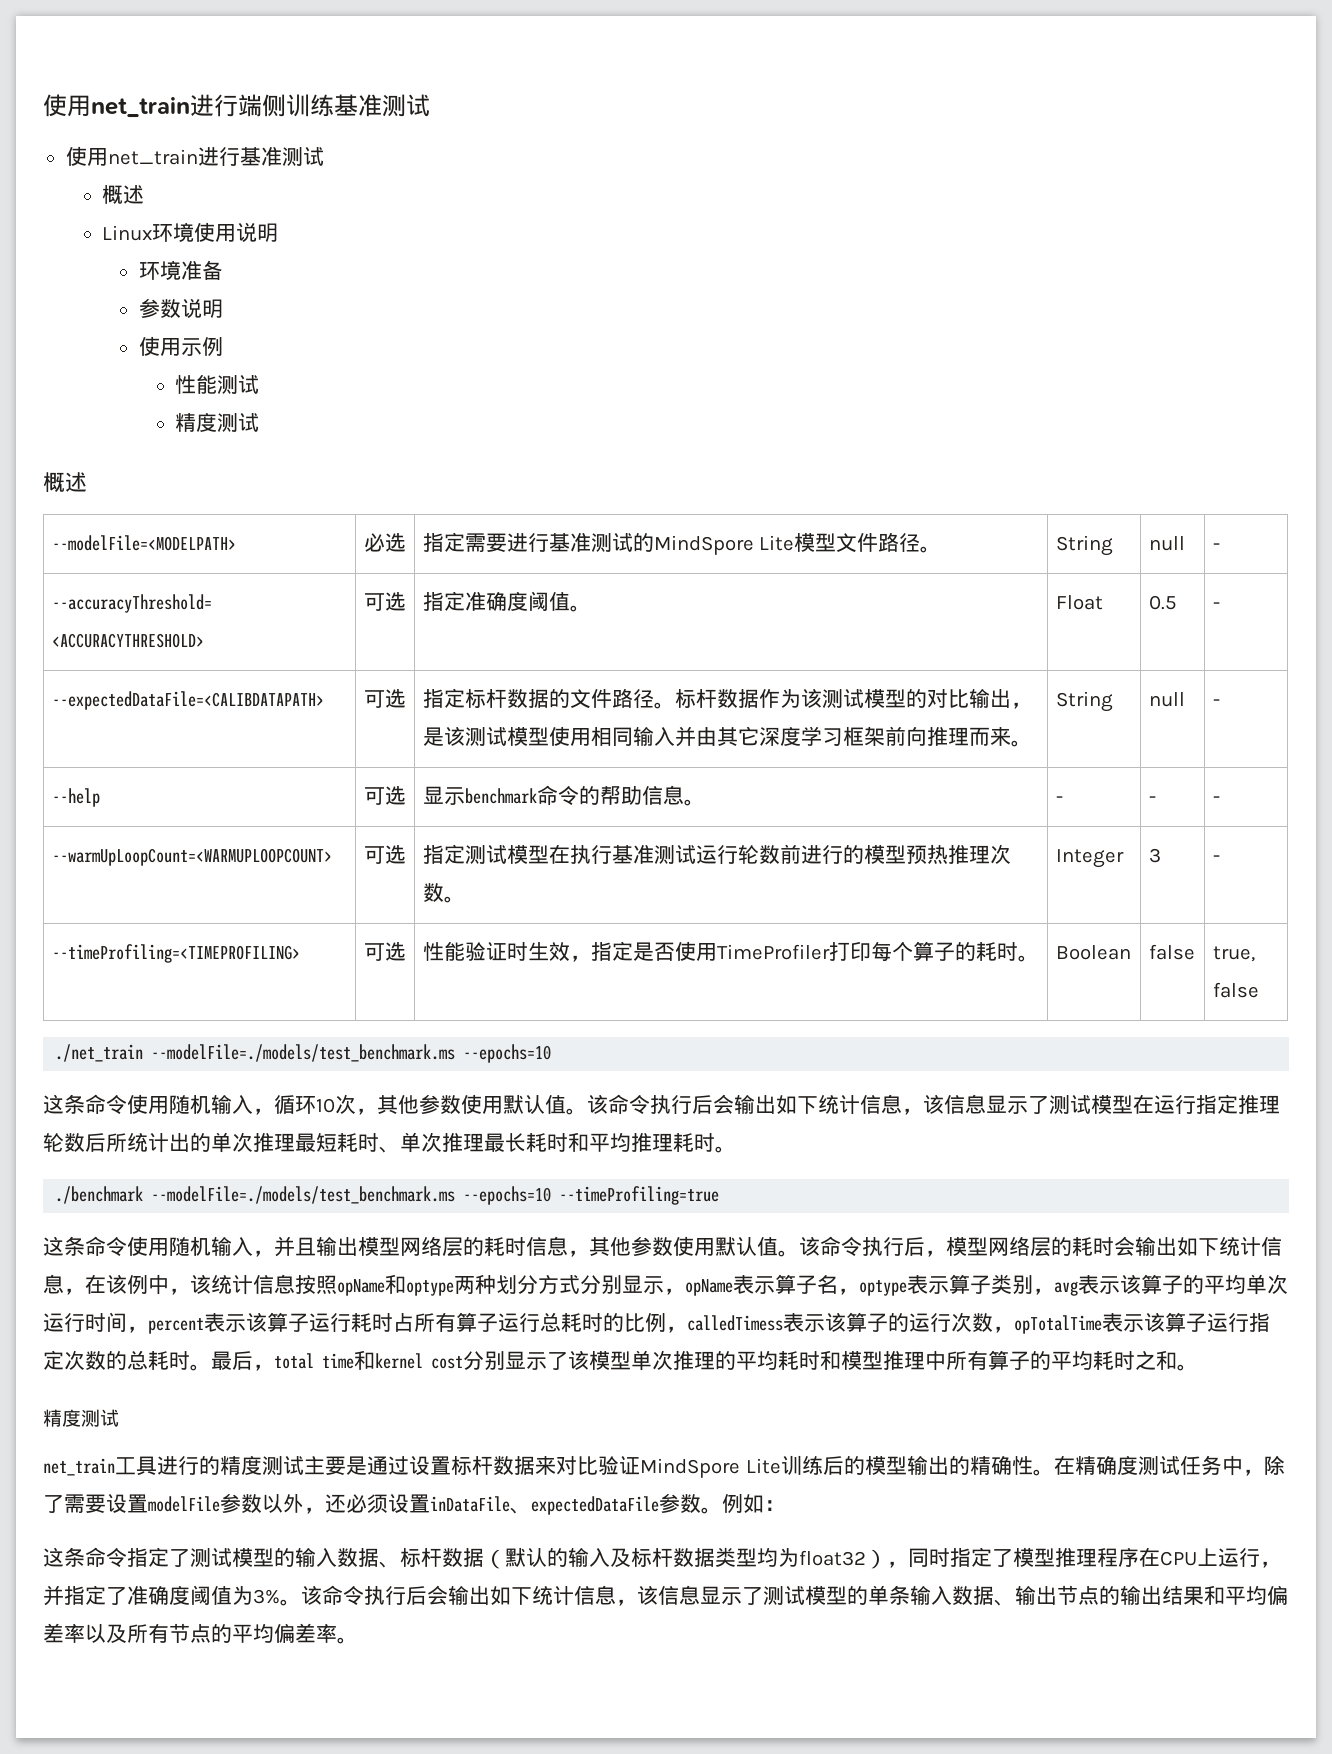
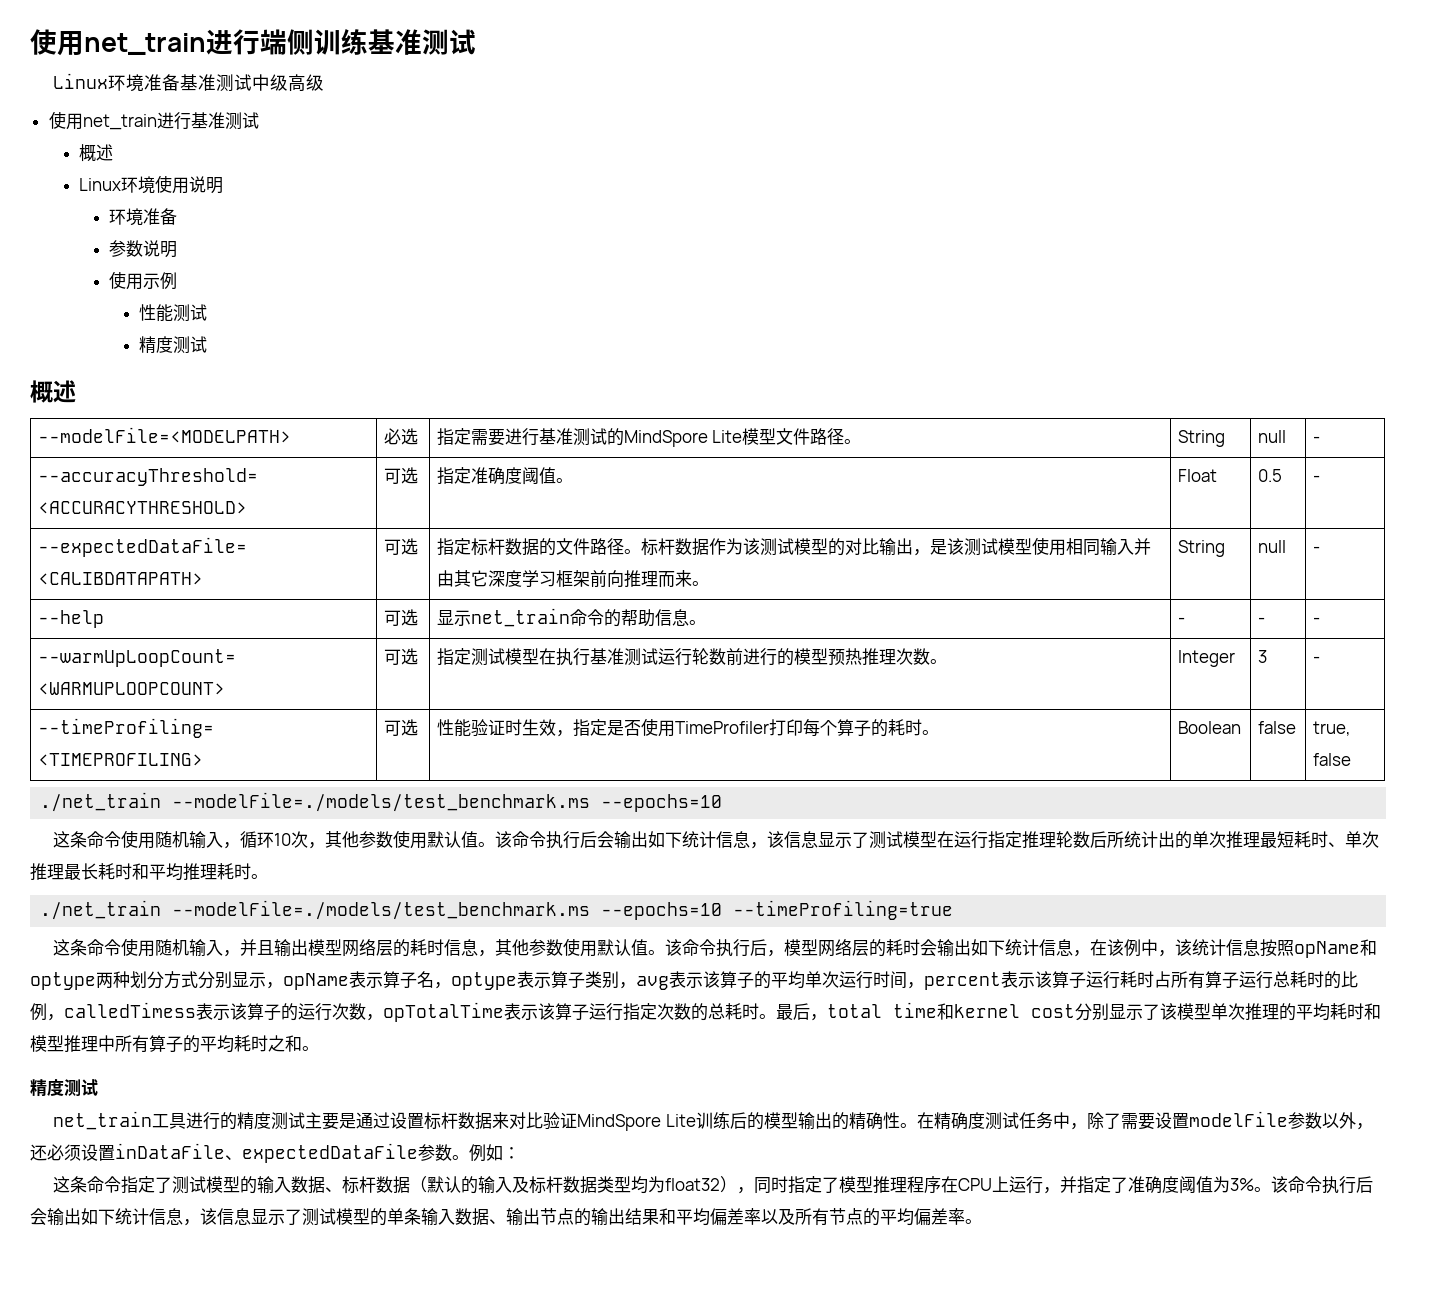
(430, 105) none -> [52,73,324,92] // Linux环境准备基准测试中级高级
[464,788,537,804] benchmark -> [470,608,570,627] net_train
[55,1186,144,1204] ./benchmark -> [40,900,162,920] ./net_train

